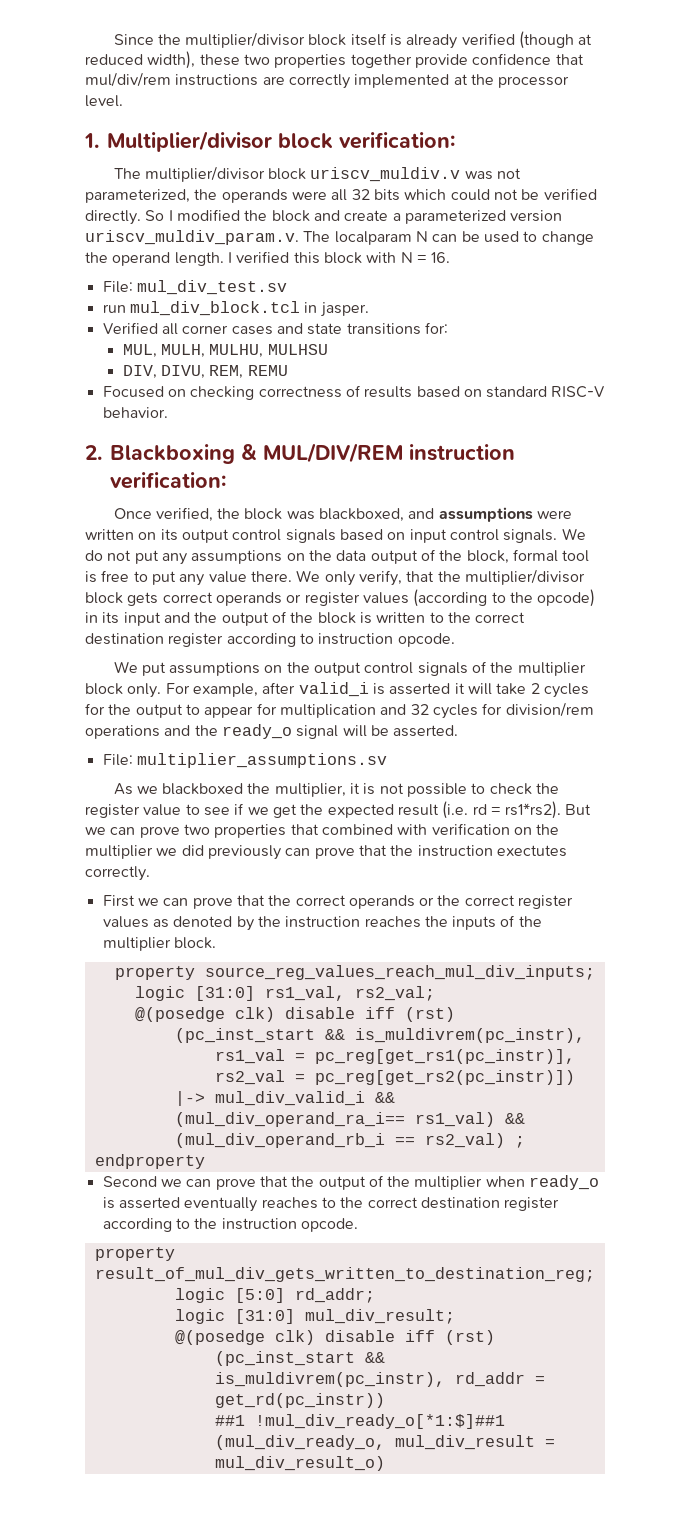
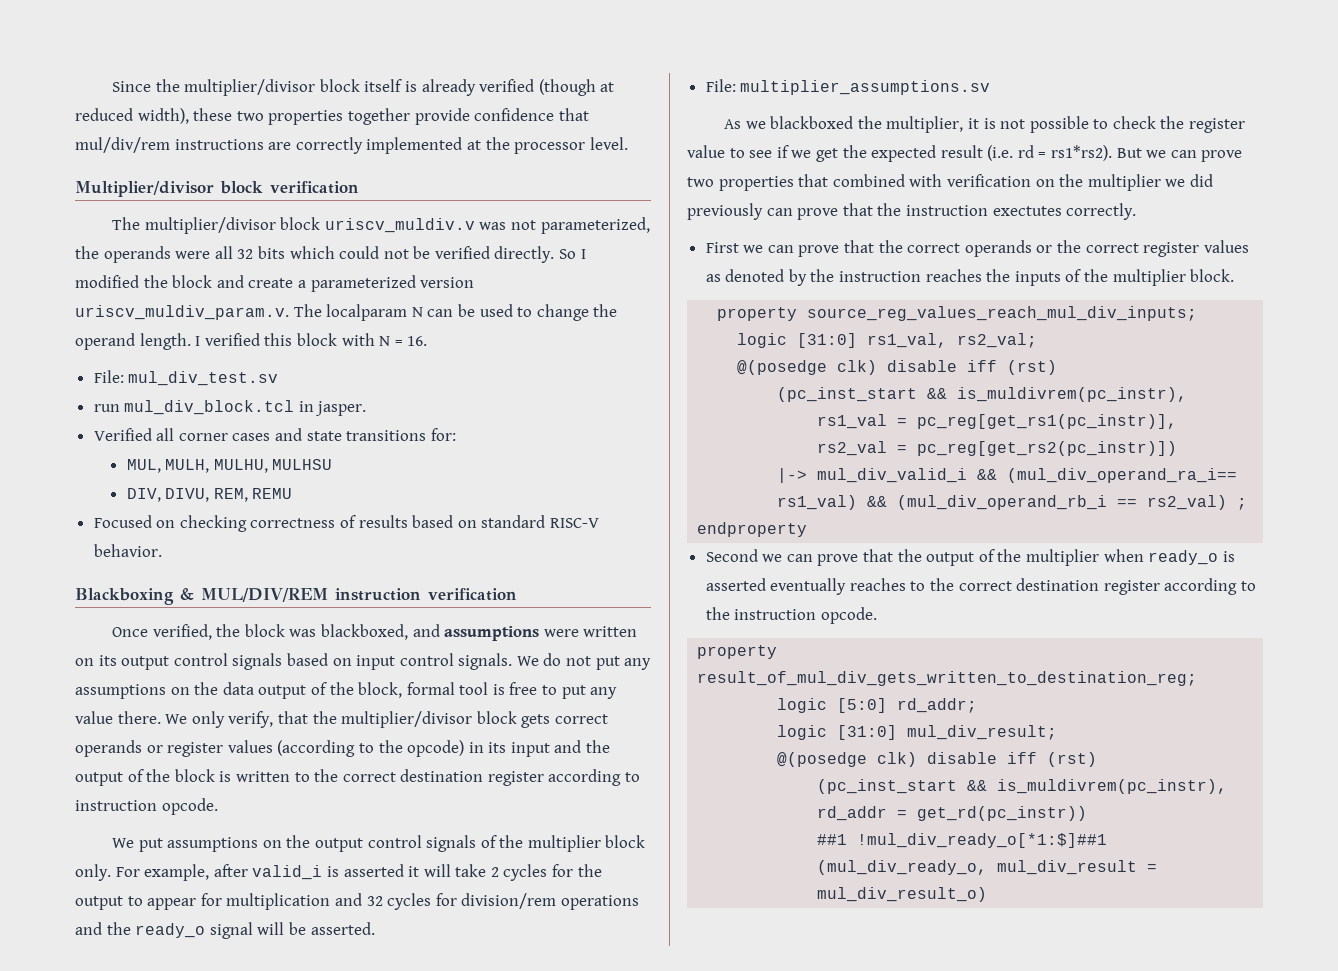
[84,133,99,148] 1. -> (628, 143) none
[339,132,455,149] verification: -> [270,181,359,194] verification
[85,445,102,460] 2. -> (162, 550) none
[110,472,226,489] verification: -> [428,588,517,601] verification

